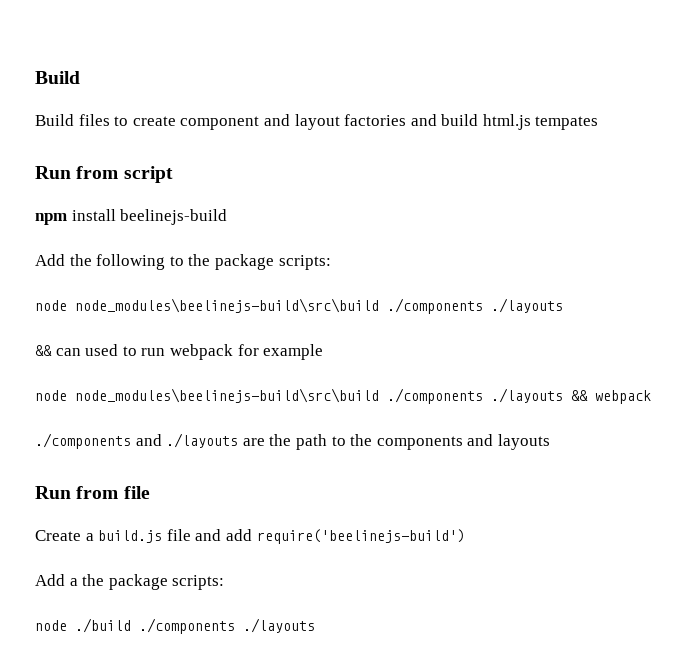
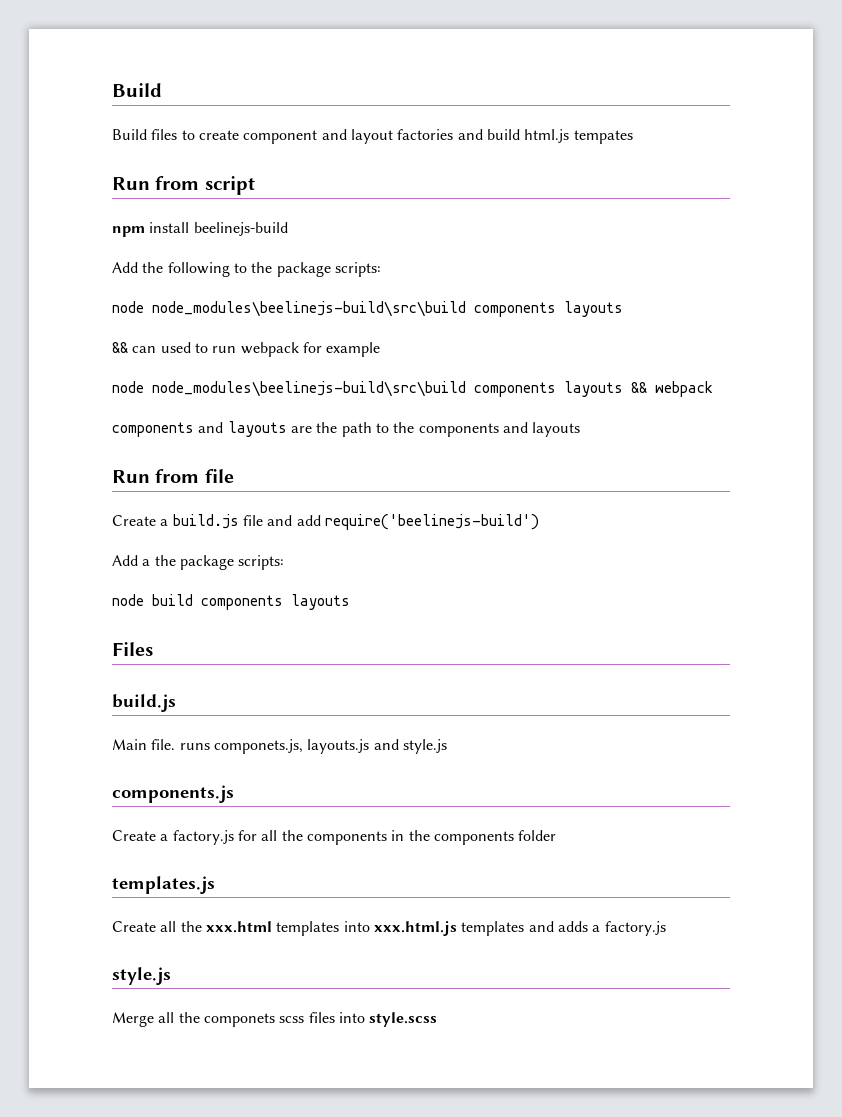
[387,298,563,314] ./components ./layouts -> [474,301,623,317] components layouts
[387,388,563,404] ./components ./layouts -> [474,381,623,397] components layouts
[35,433,239,449] ./components and ./layouts -> [112,421,287,437] components and layouts
[75,618,315,634] ./build ./components ./layouts -> [152,594,350,610] [112,642,153,656] [112,694,176,712] [112,739,447,754] [112,785,234,803] [112,830,557,845] [112,876,215,894] [112,921,666,936] [112,967,171,985] [112,1012,438,1027] build components layouts // Files // build.js // Main file. runs componets.js, layouts.js and style.js // components.js // Create a factory.js for all the components in the components folder // templates.js // Create all the xxx.html templates into xxx.html.js templates and adds a factory.js // style.js // Merge all the componets scss files into style.scss

